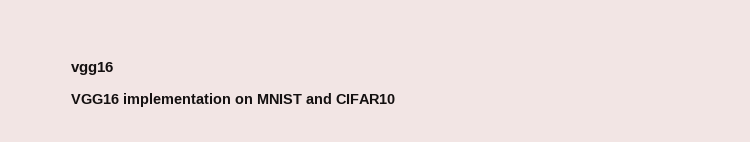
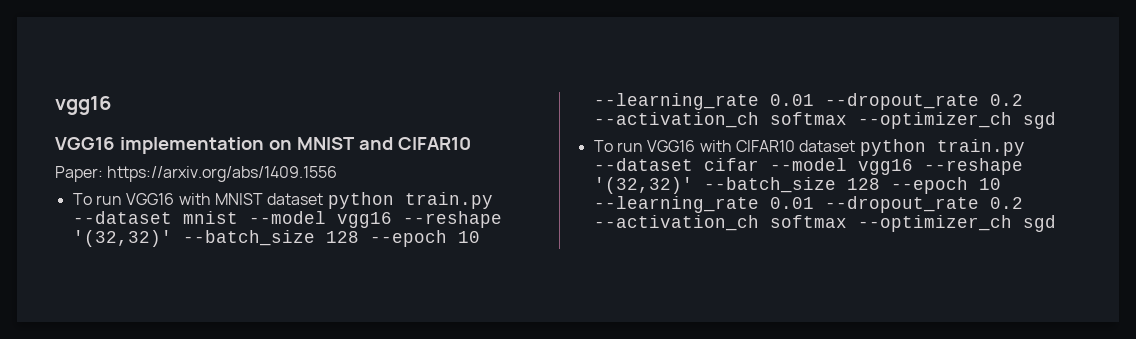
(395, 99) none -> [55,166,338,182] [72,192,493,209] [72,211,502,228] [72,230,480,247] [593,93,1023,110] [593,112,1056,129] [593,139,1025,156] [593,158,1023,175] [593,177,1001,194] [593,196,1023,213] [593,215,1056,232] // Paper: https://arxiv.org/abs/1409.1556 // To run VGG16 with MNIST dataset python train.py --dataset mnist --model vgg16 --reshape '(32,32)' --batch_size 128 --epoch 10 --learning_rate 0.01 --dropout_rate 0.2 --activation_ch softmax --optimizer_ch sgd // To run VGG16 with CIFAR10 dataset python train.py --dataset cifar --model vgg16 --reshape '(32,32)' --batch_size 128 --epoch 10 --learning_rate 0.01 --dropout_rate 0.2 --activation_ch softmax --optimizer_ch sgd

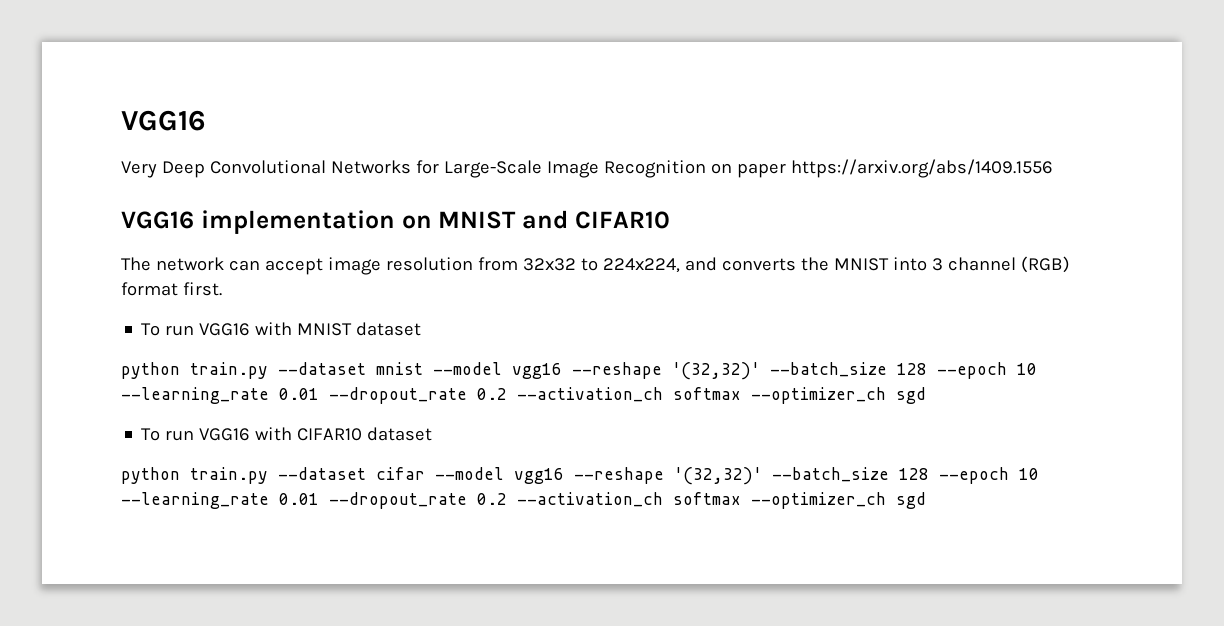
[55,96,111,115] vgg16 -> [121,110,206,131] [121,159,1053,178] VGG16 // Very Deep Convolutional Networks for Large-Scale Image Recognition on paper https://arxiv.org/abs/1409.1556
[55,166,338,182] Paper: https://arxiv.org/abs/1409.1556 -> [121,256,1070,275] [121,282,222,296] The network can accept image resolution from 32x32 to 224x224, and converts the MNIST into 3 channel (RGB) format first.
(324, 199) none -> (422, 329) //
(856, 146) none -> (433, 434) //

